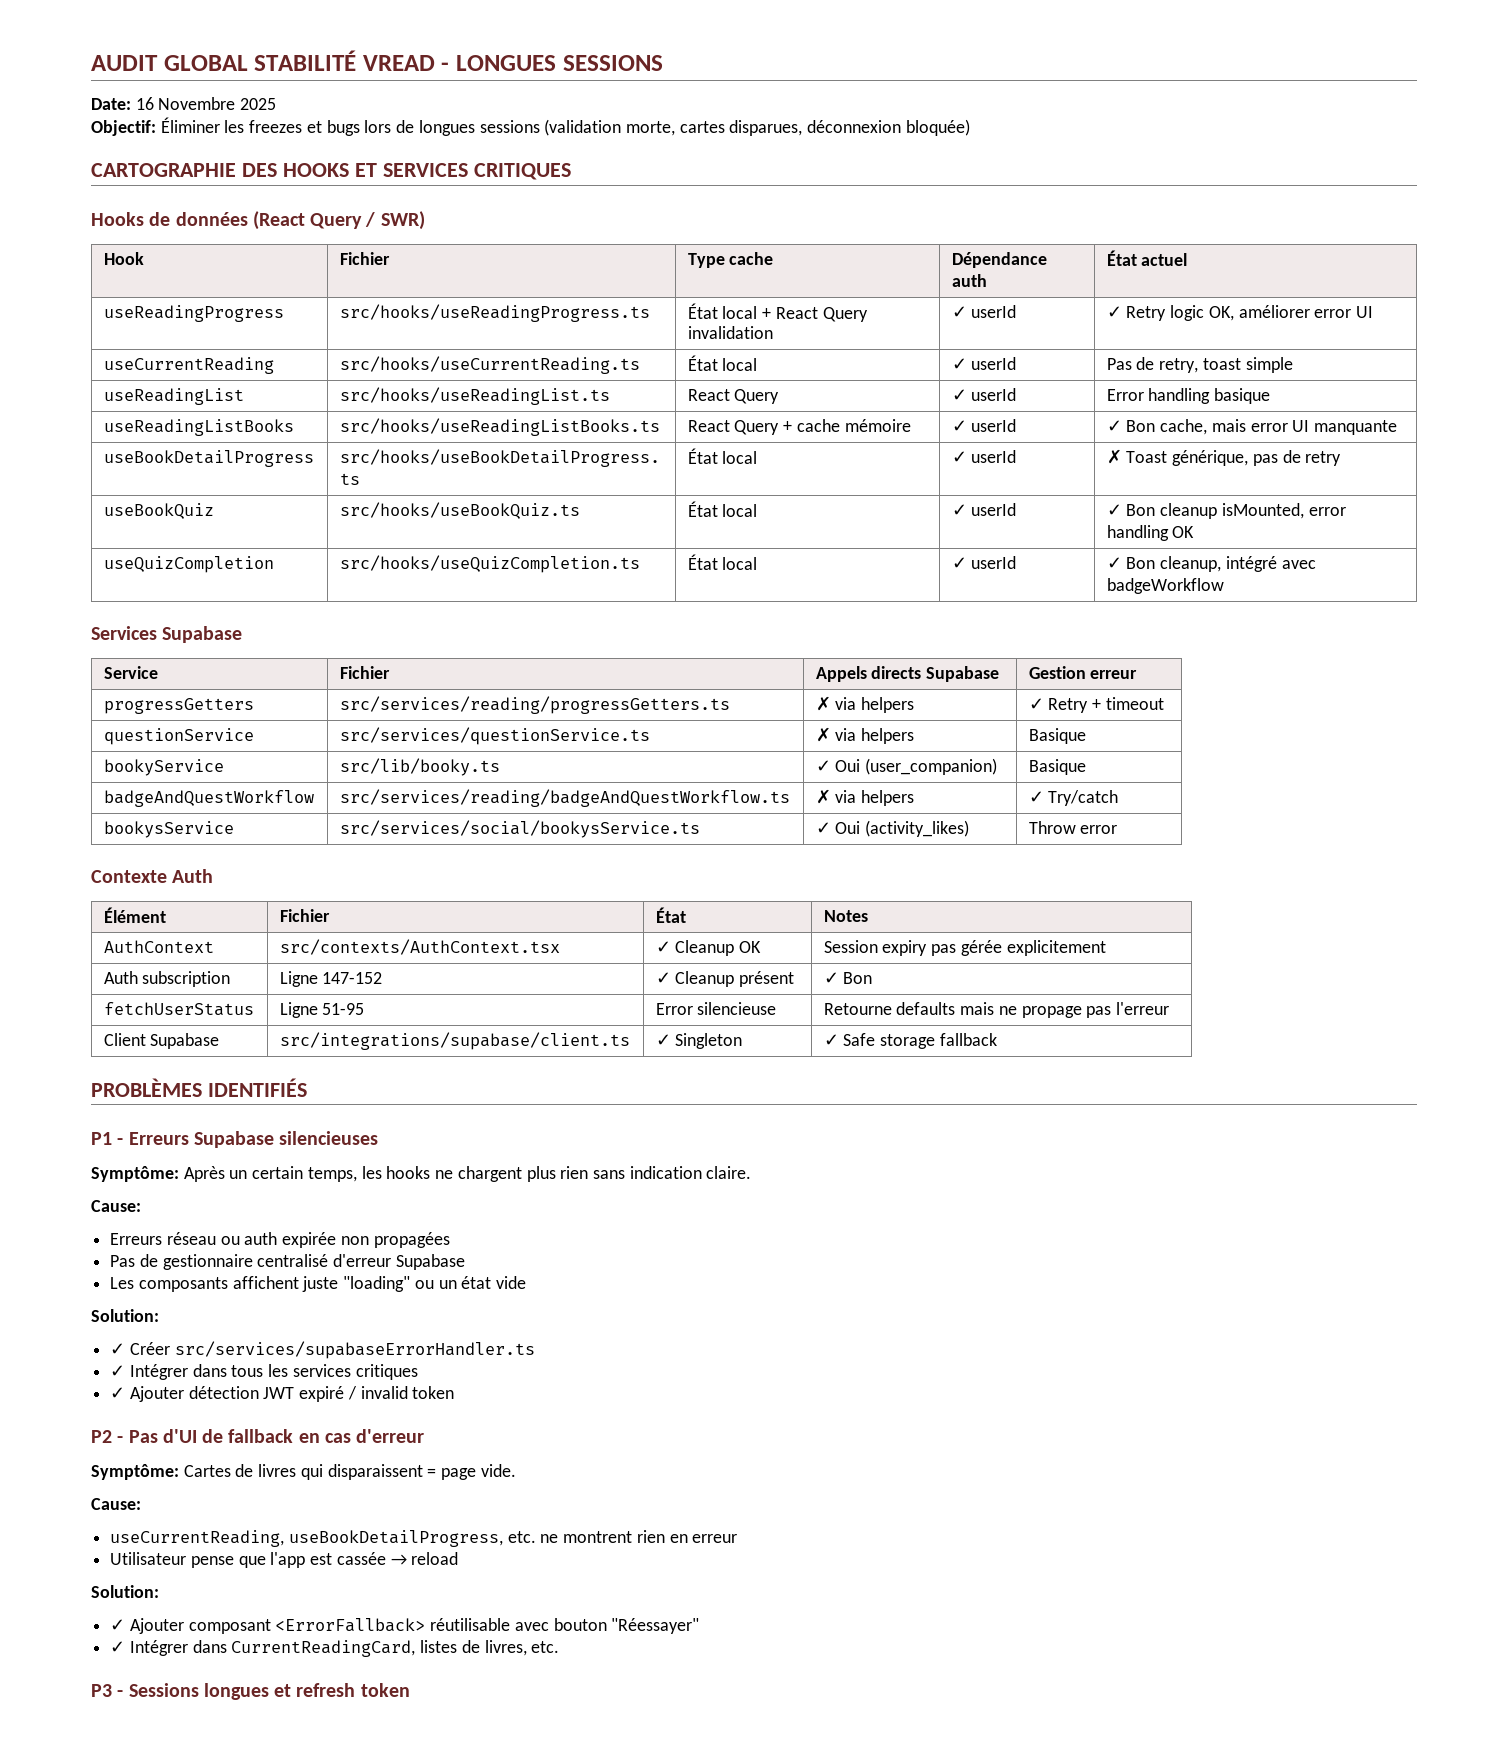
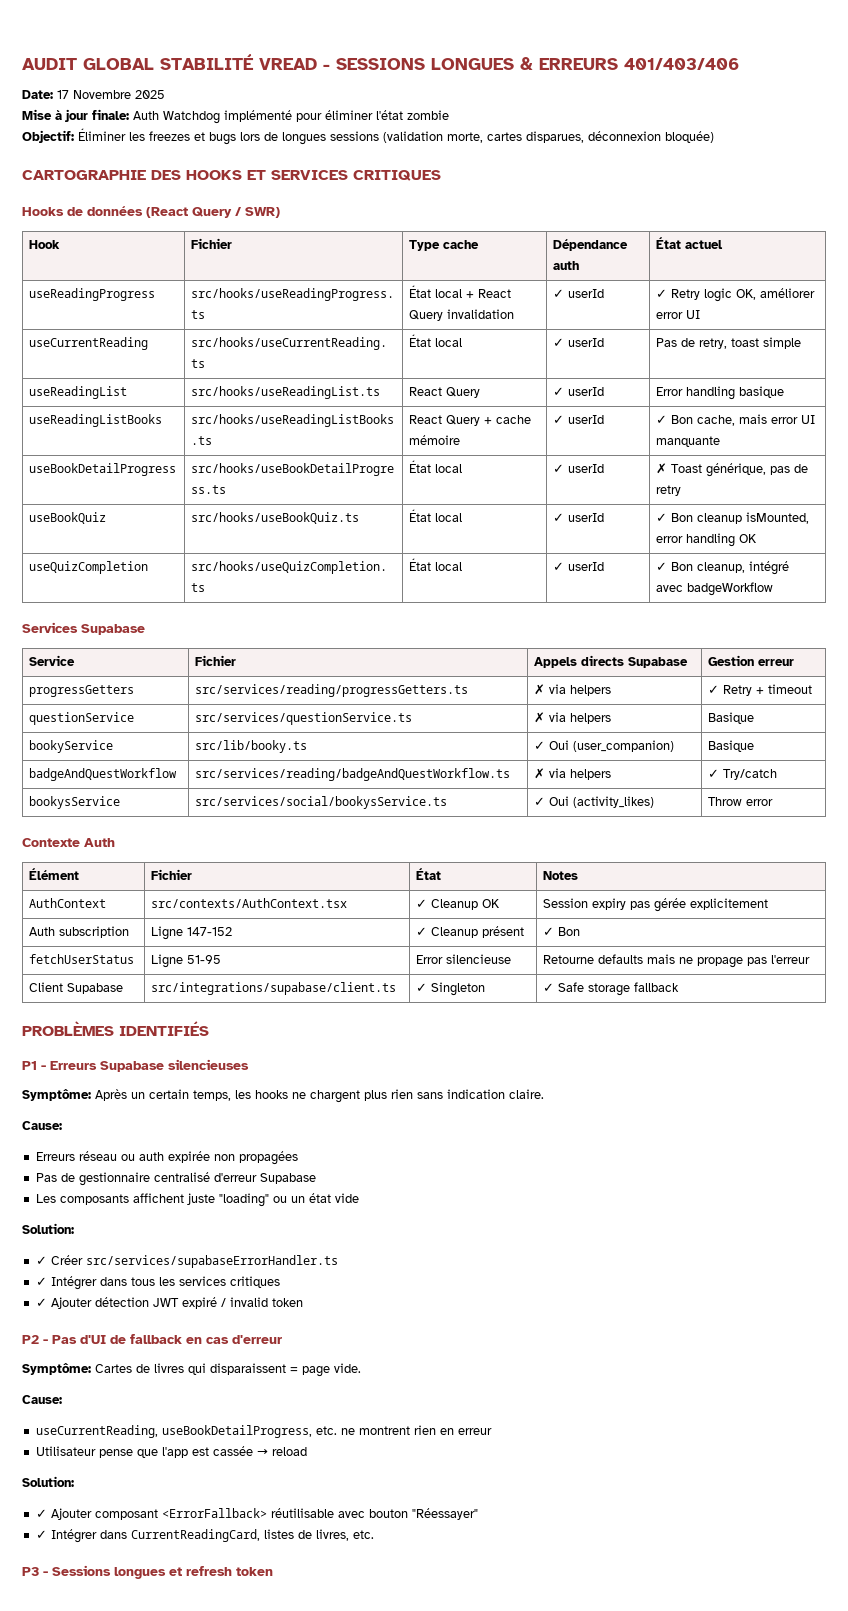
[456,55,663,71] LONGUES SESSIONS -> [336,57,739,70] SESSIONS LONGUES & ERREURS 401/403/406
[135,97,154,110] 16 -> [57,90,69,99] 17
(277, 104) none -> [22,109,449,124] // Mise à jour finale: Auth Watchdog implémenté pour éliminer l'état zombie

